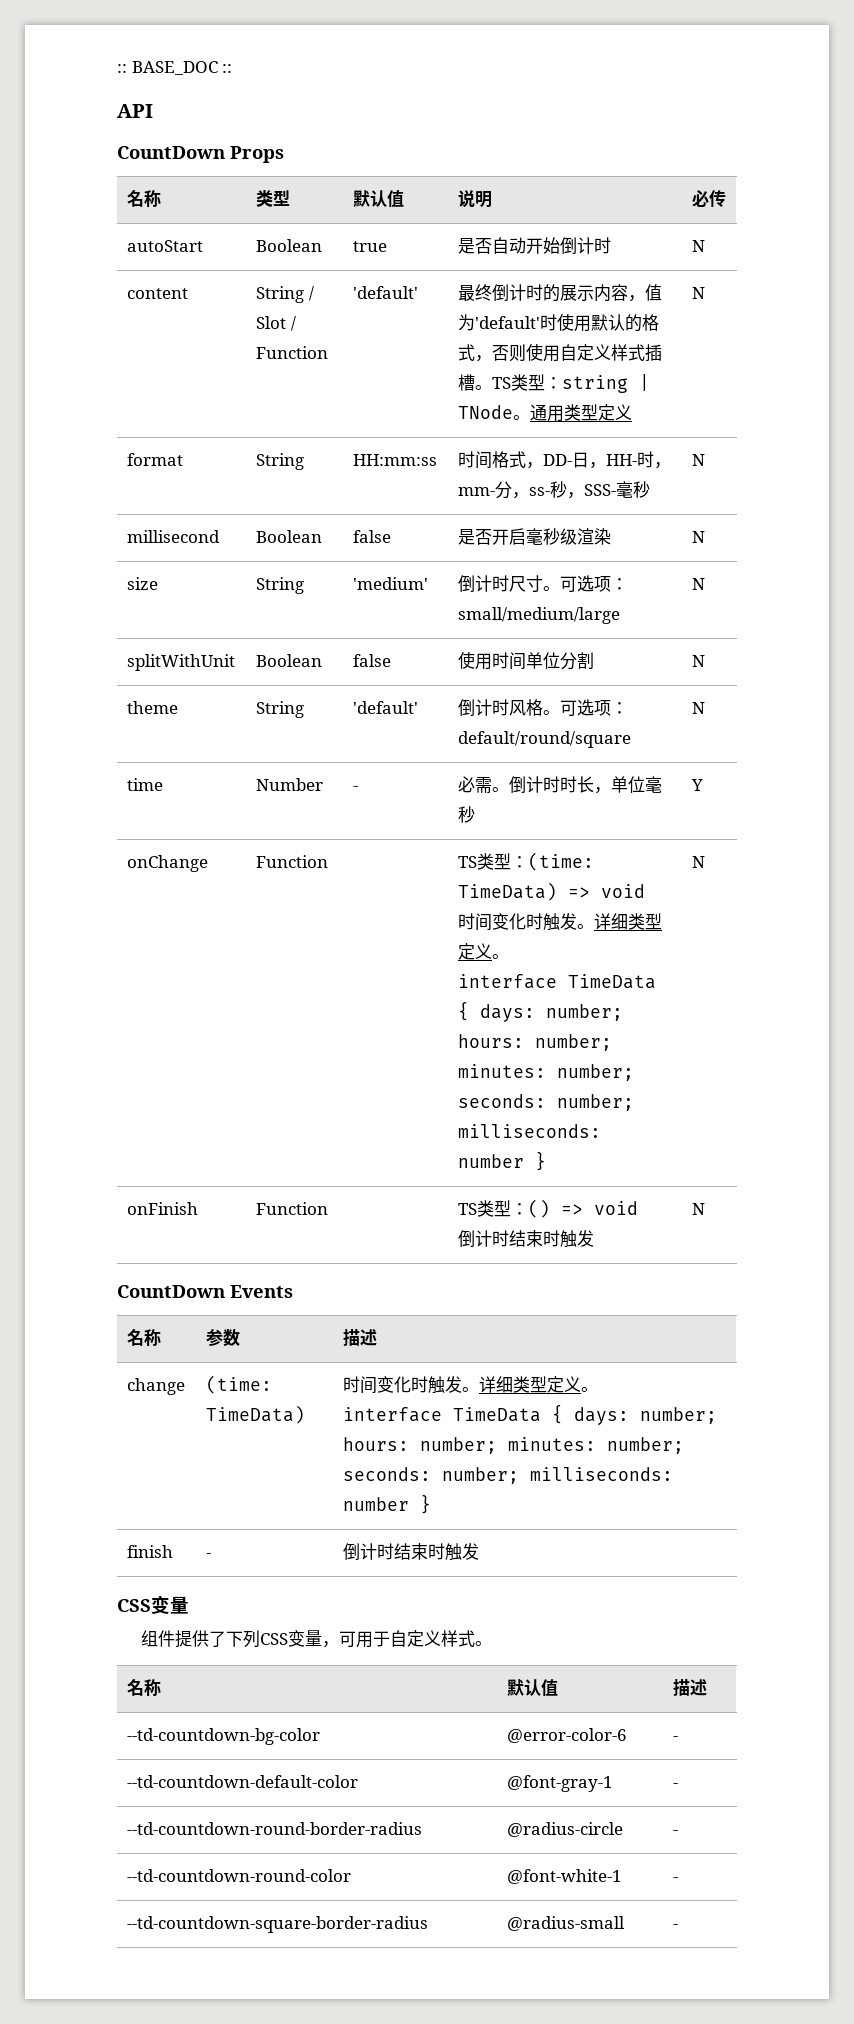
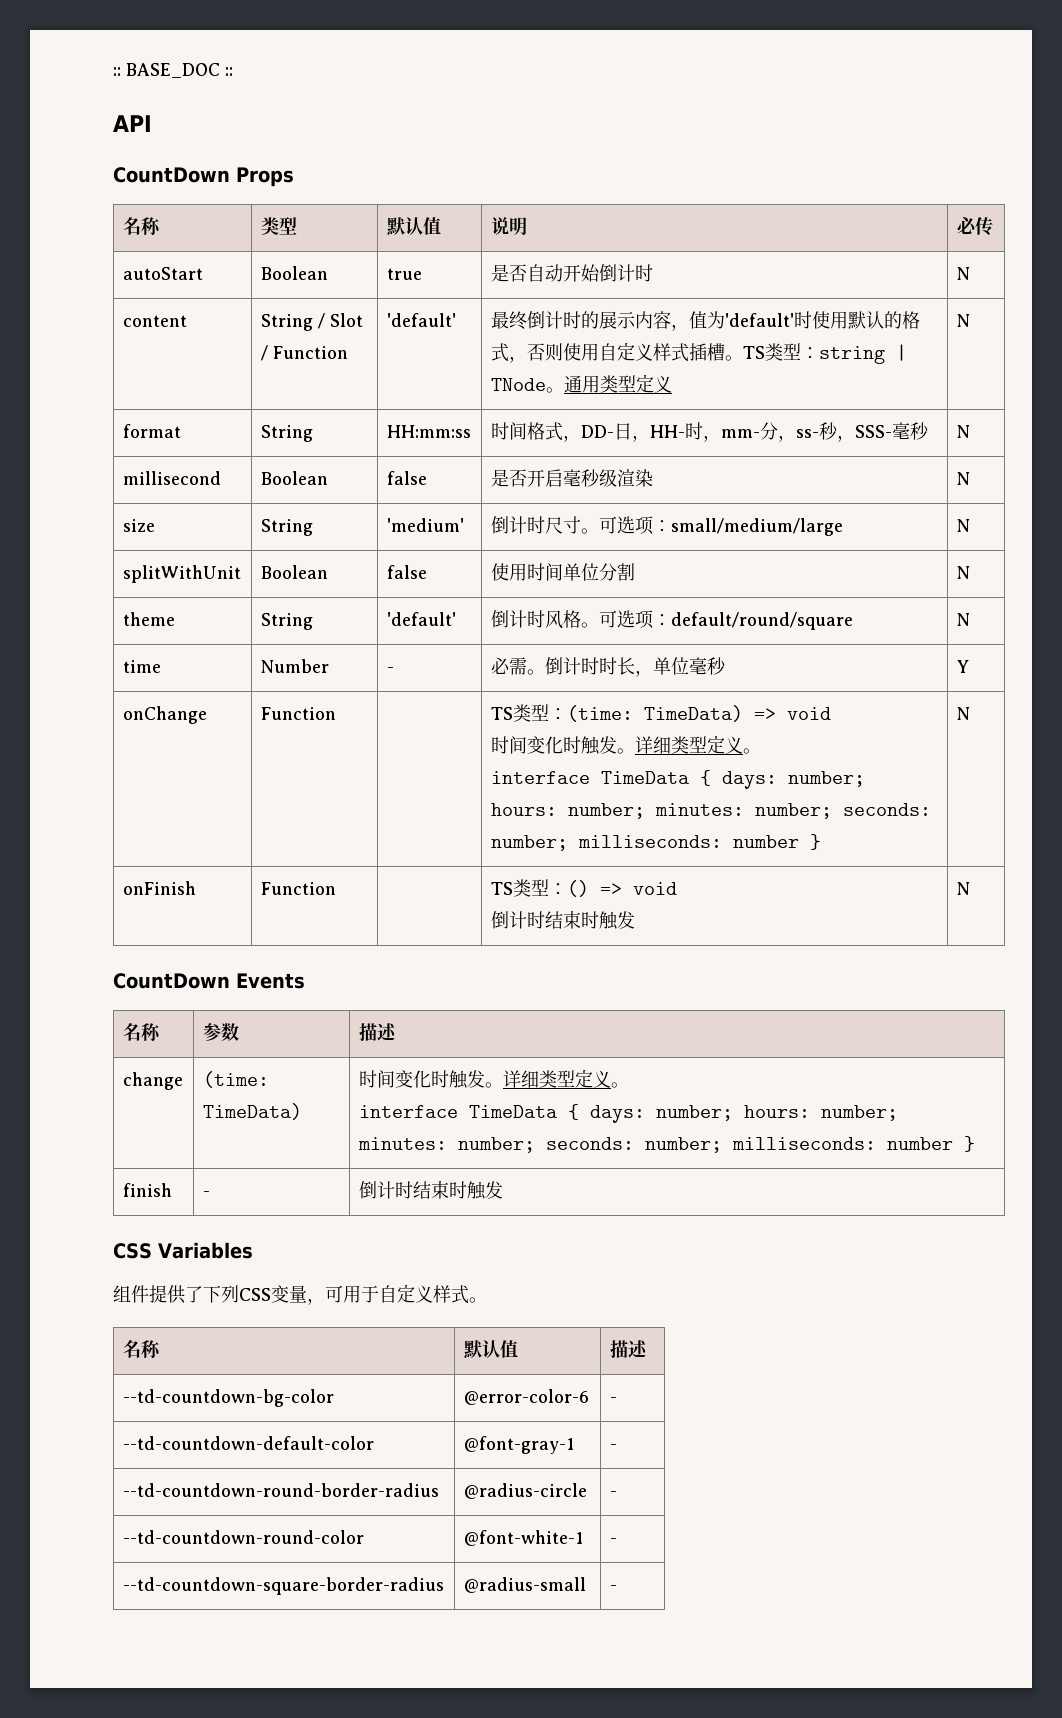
[151,1595,189,1614] 变量 -> [157,1242,253,1259] Variables

